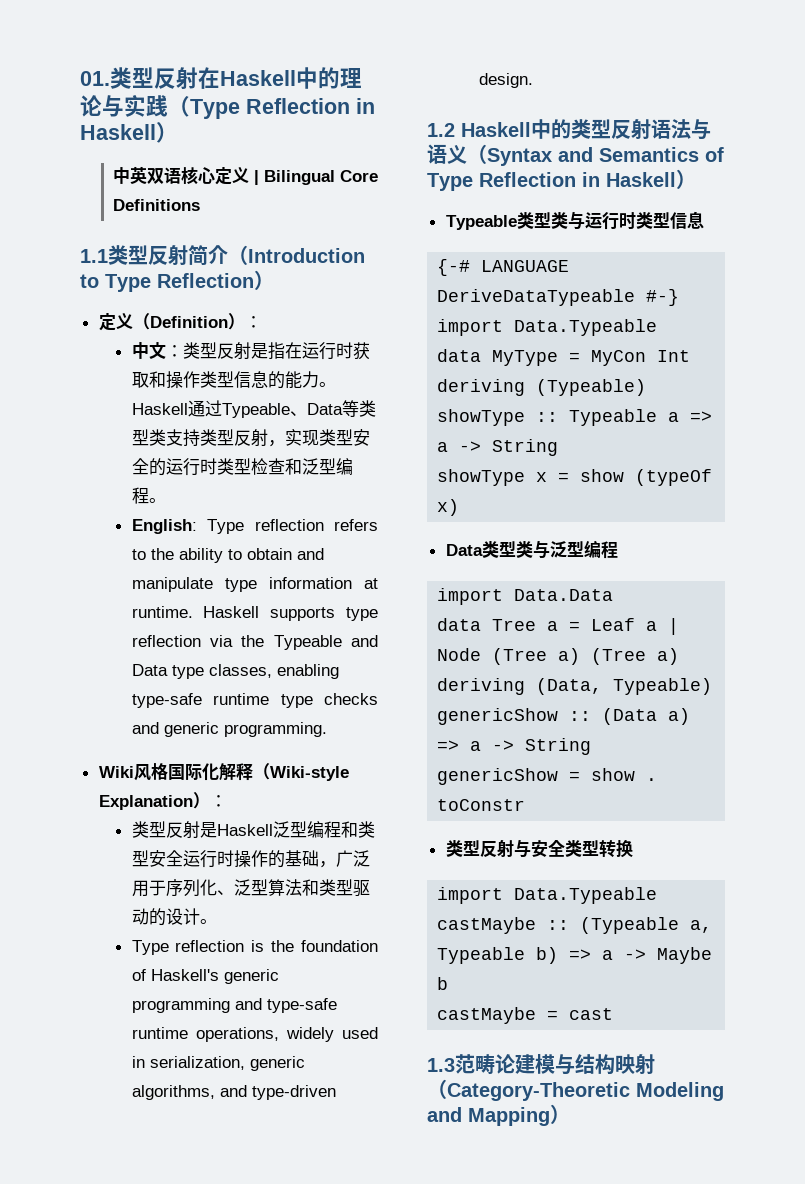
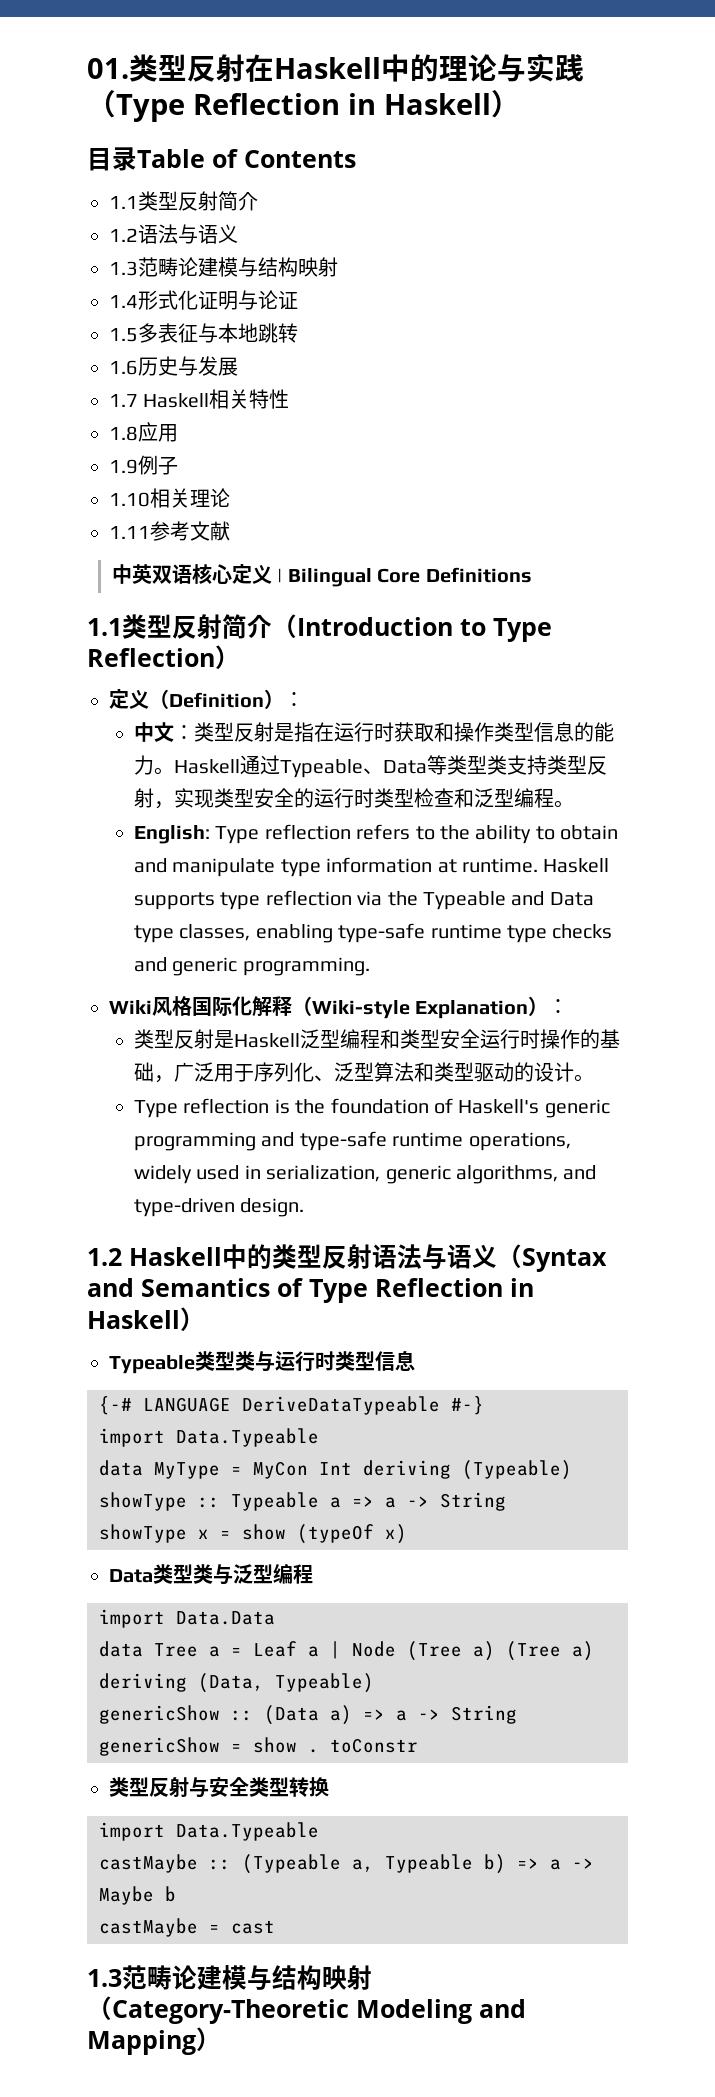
(178, 132) none -> [87,147,356,171] [109,191,258,211] [109,224,238,244] [109,257,338,277] [109,290,298,310] [109,323,298,343] [109,356,238,376] [109,389,290,409] [109,422,178,442] [109,455,178,475] [109,488,230,508] [109,521,230,541] // 目录Table of Contents // 1.1类型反射简介 // 1.2语法与语义 // 1.3范畴论建模与结构映射 // 1.4形式化证明与论证 // 1.5多表征与本地跳转 // 1.6历史与发展 // 1.7 Haskell相关特性 // 1.8应用 // 1.9例子 // 1.10相关理论 // 1.11参考文献

